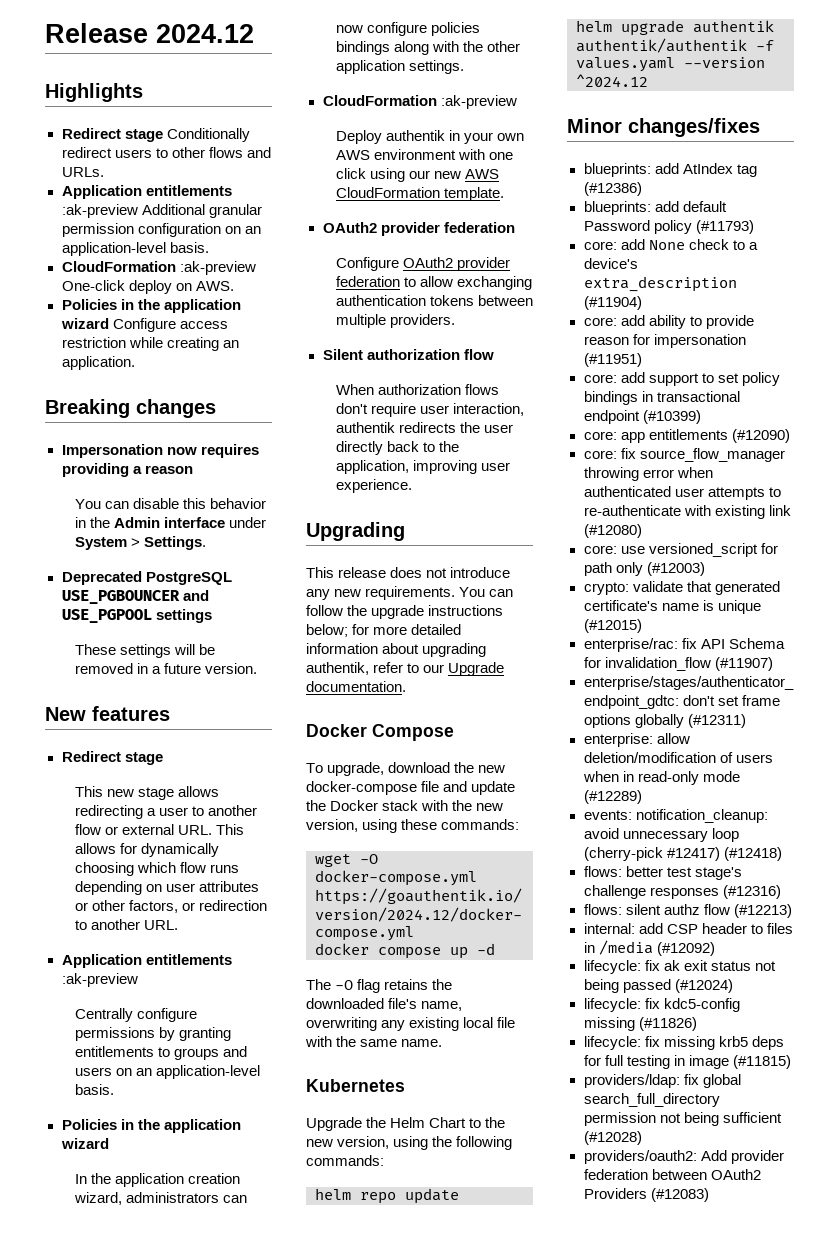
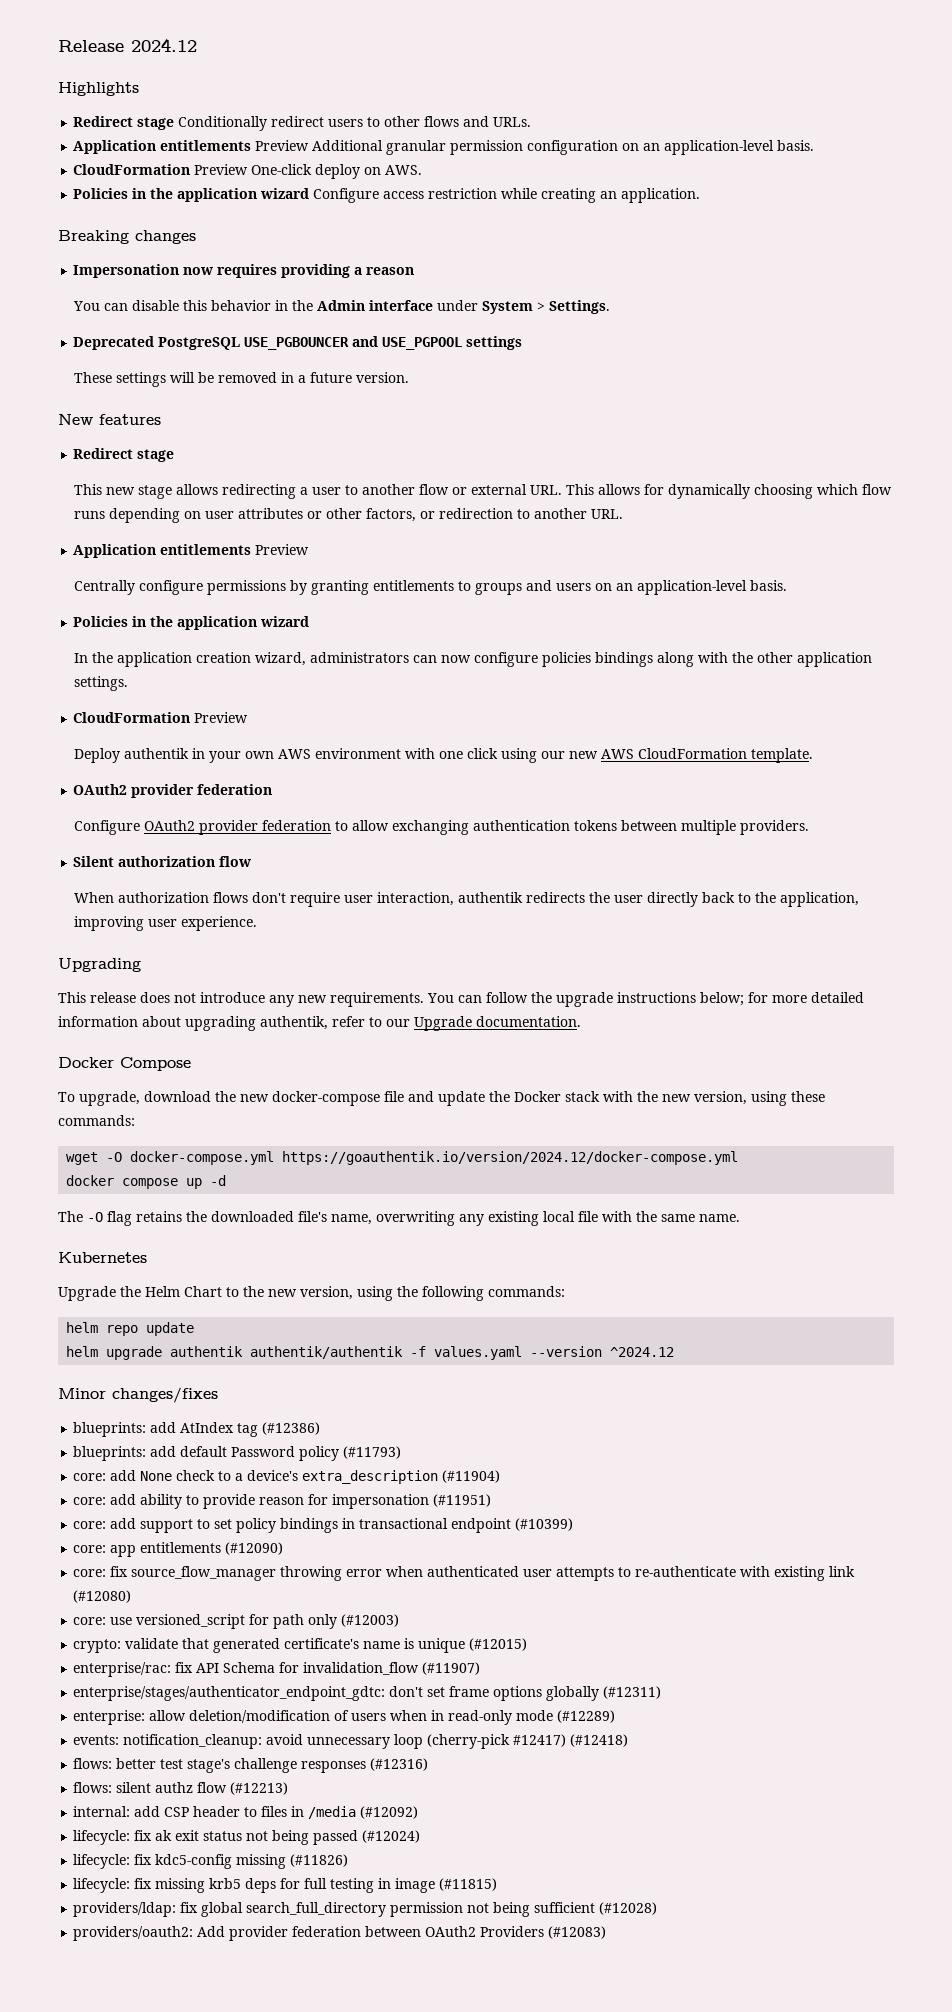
[61,204,138,218] :ak-preview -> [255,140,310,151] Preview
[179,261,256,275] :ak-preview -> [194,164,249,175] Preview
[61,973,138,987] :ak-preview -> [255,544,310,555] Preview
[440,95,517,109] :ak-preview -> [194,712,249,723] Preview

